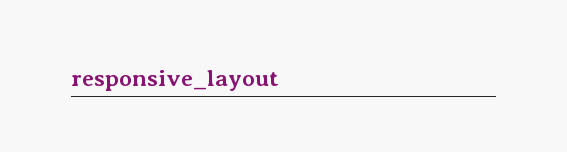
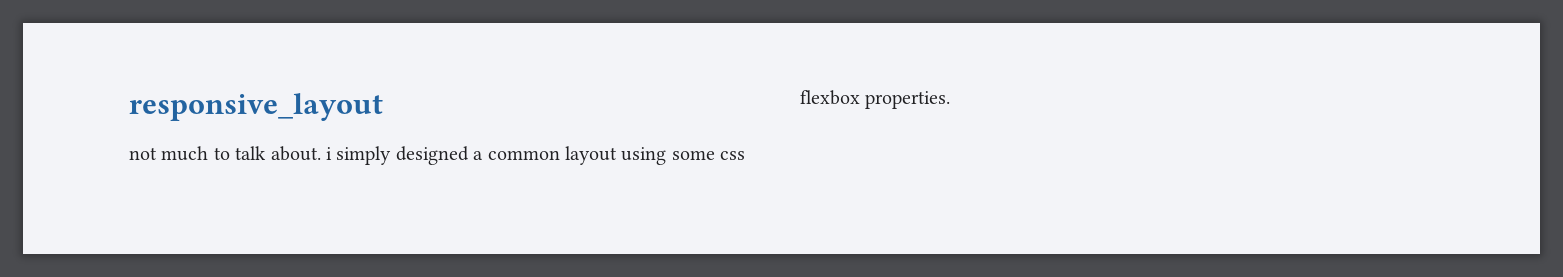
(279, 80) none -> [129,146,746,165] [800,90,951,109] // not much to talk about. i simply designed a common layout using some css flexbox properties.

